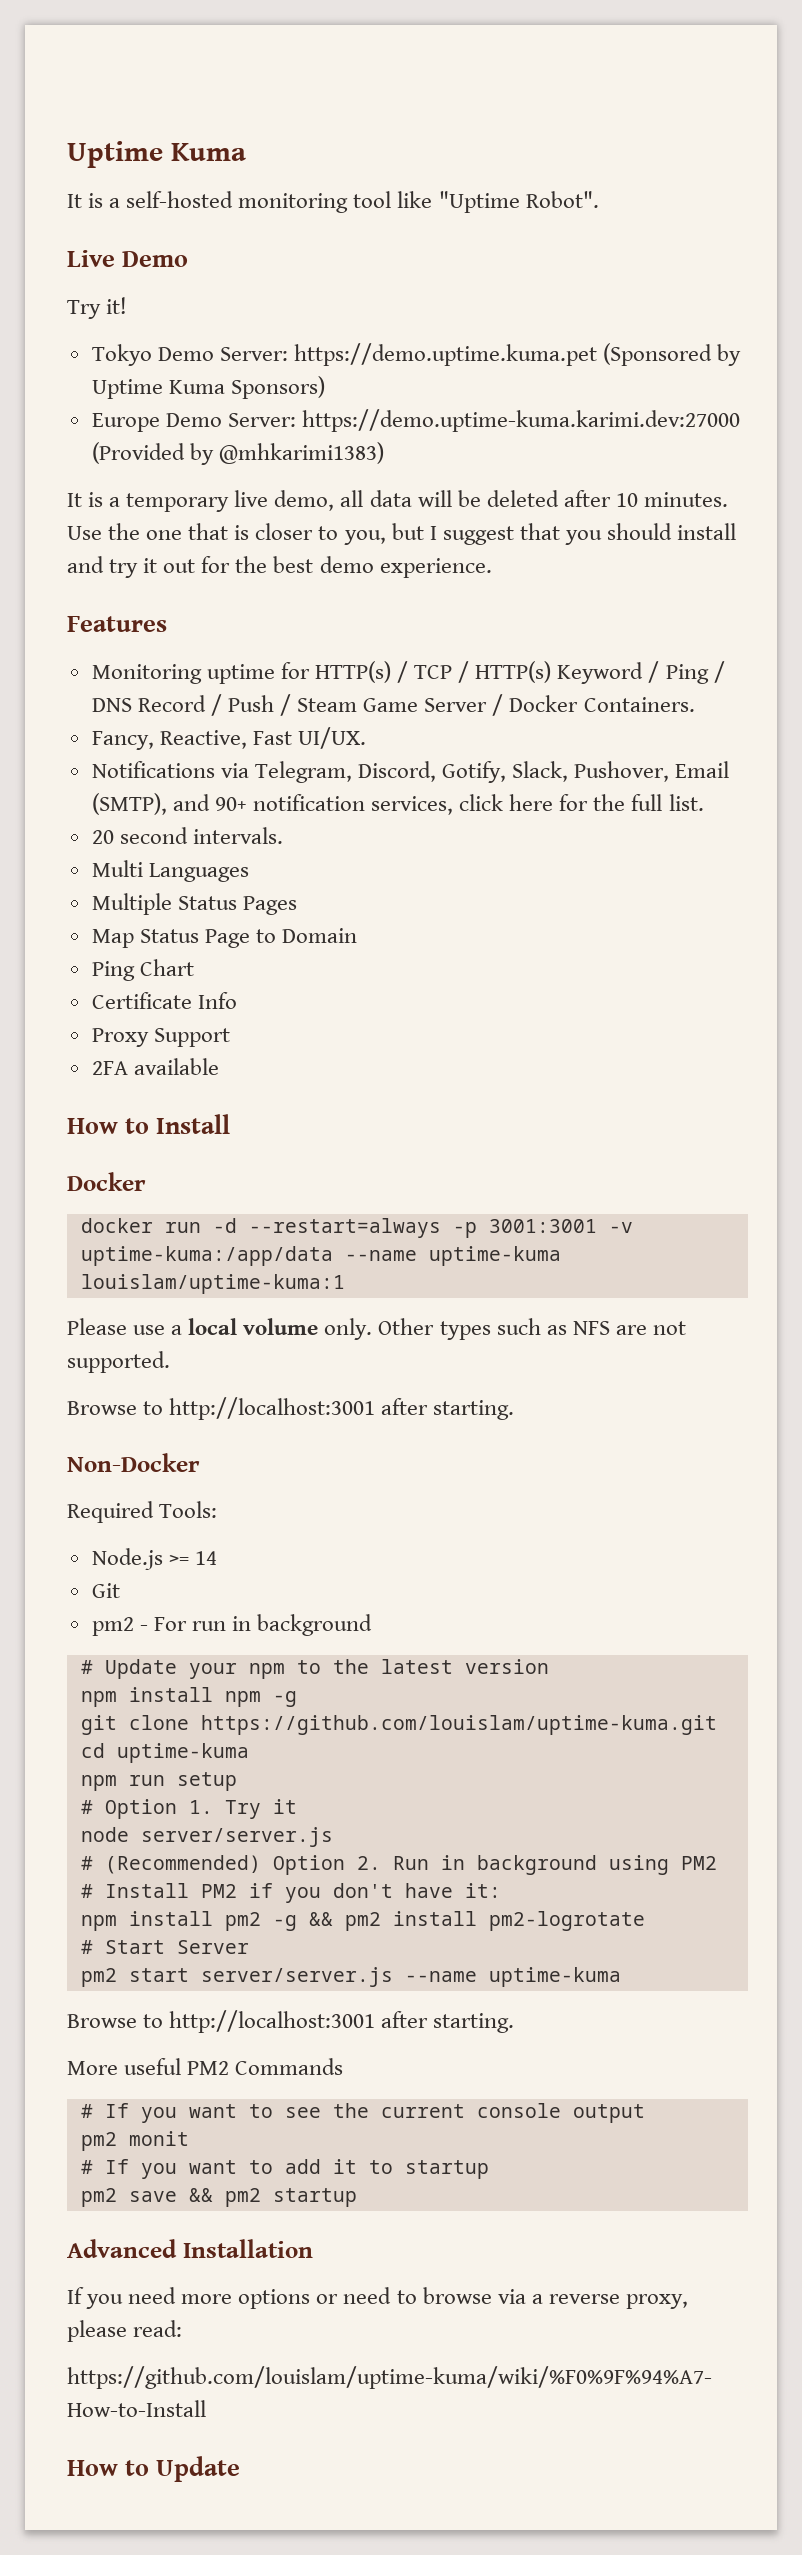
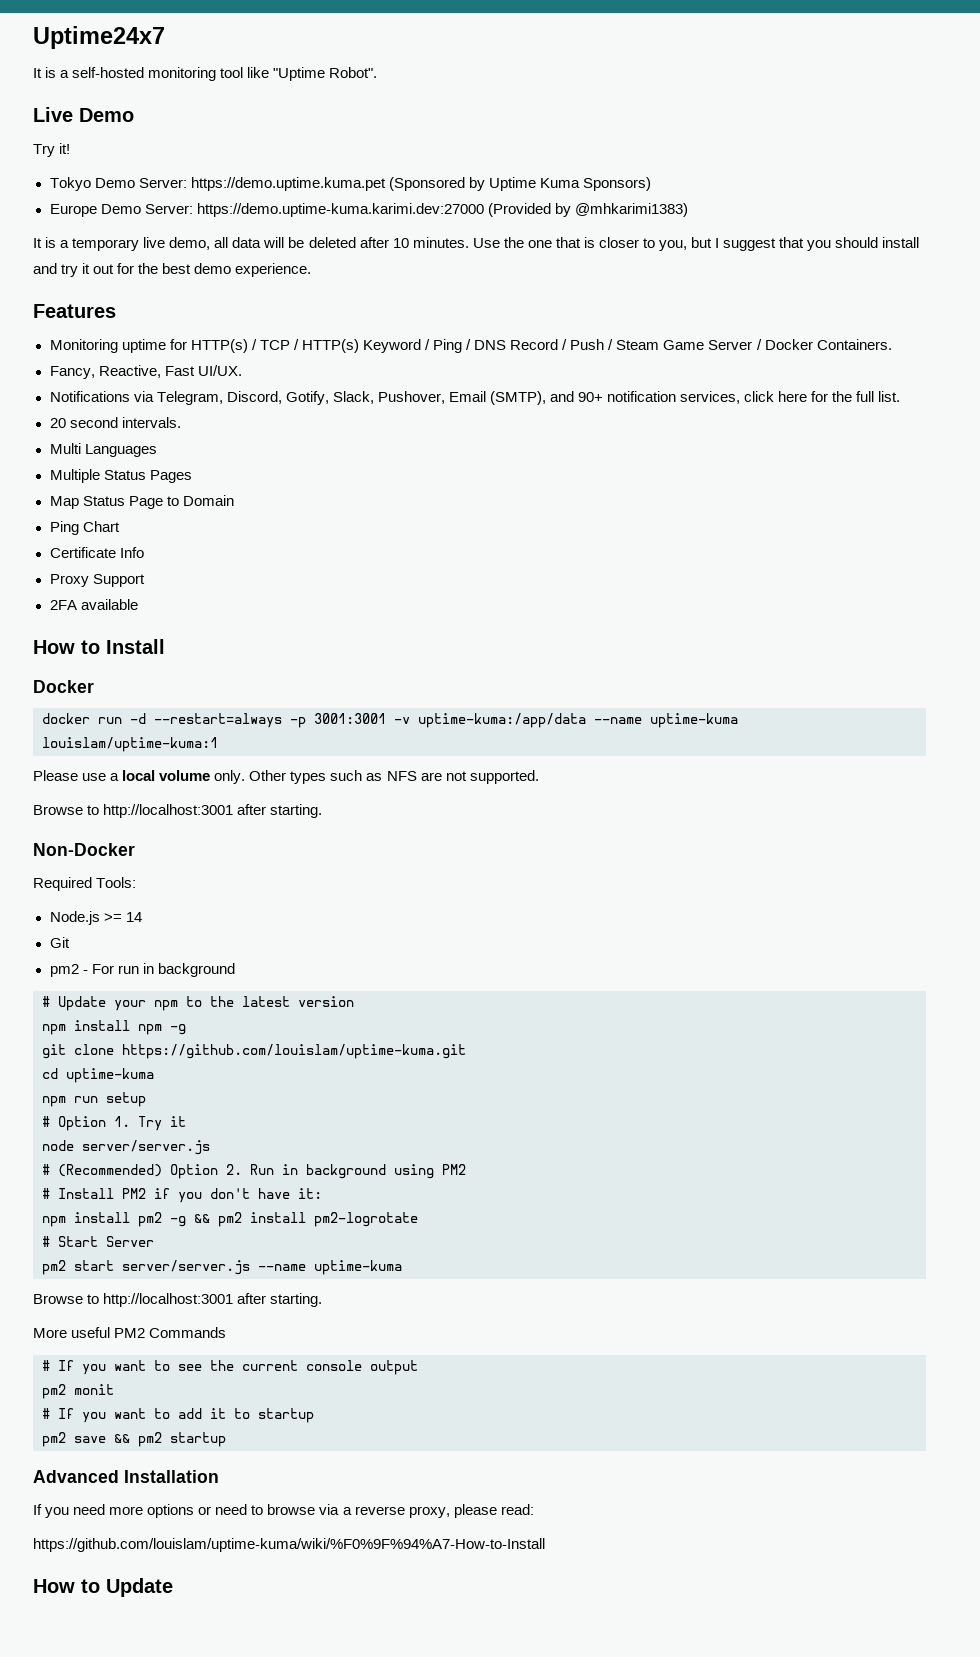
[67,141,246,168] Uptime Kuma -> [33,26,165,49] Uptime24x7

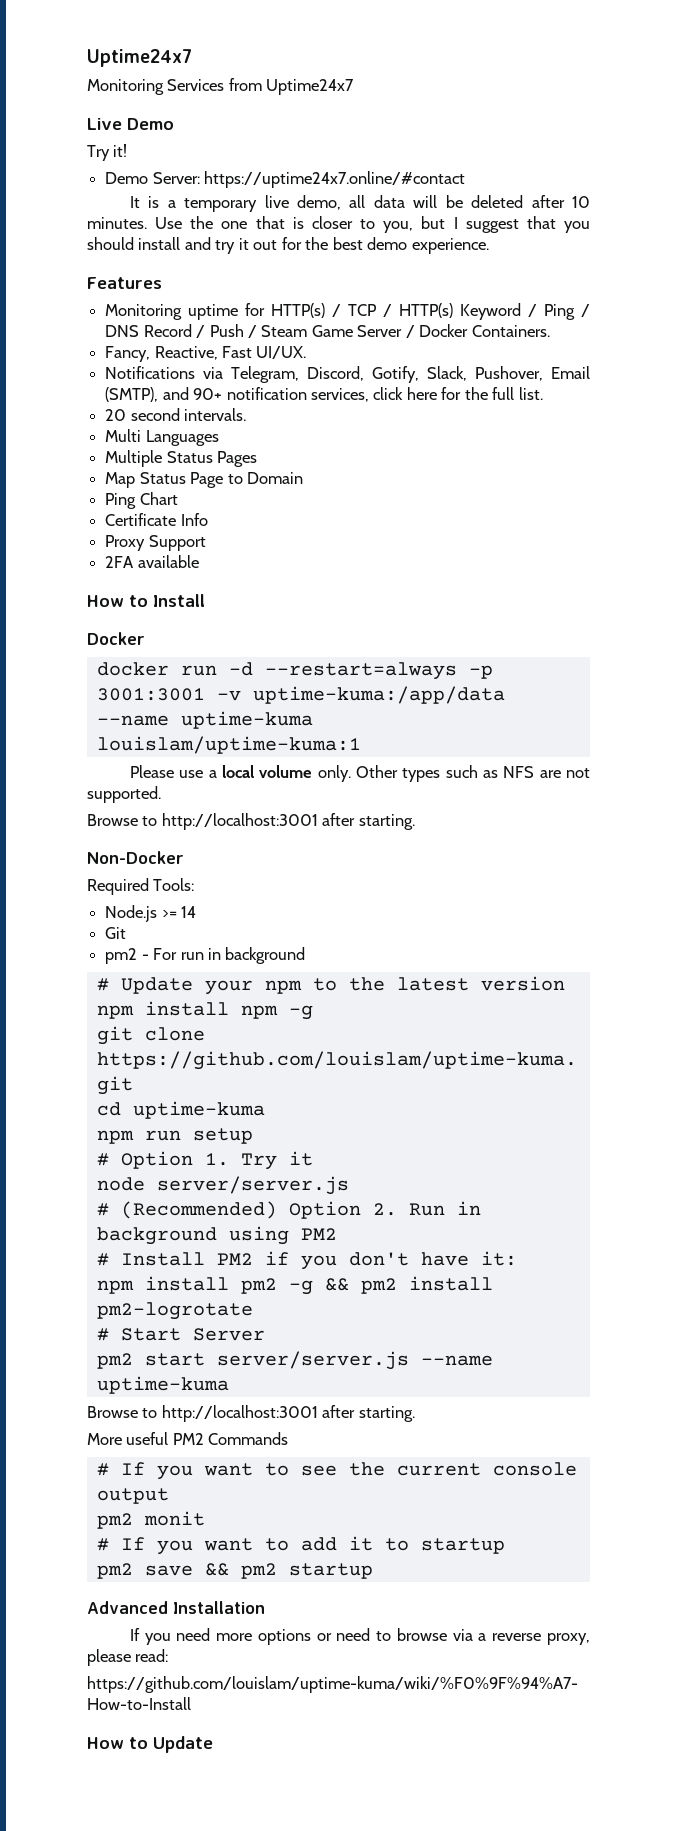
[33,26,165,49] [33,67,378,81] Uptime24x7 // It is a self-hosted monitoring tool like "Uptime Robot". -> [87,49,192,67] [87,78,355,95] Uptime24x7 // Monitoring Services from Uptime24x7
[49,177,651,191] [49,203,688,217] Tokyo Demo Server: https://demo.uptime.kuma.pet (Sponsored by Uptime Kuma Sponsors) // Europe Demo Server: https://demo.uptime-kuma.karimi.dev:27000 (Provided by @mhkarimi1383) -> [105,171,466,188] Demo Server: https://uptime24x7.online/#contact

